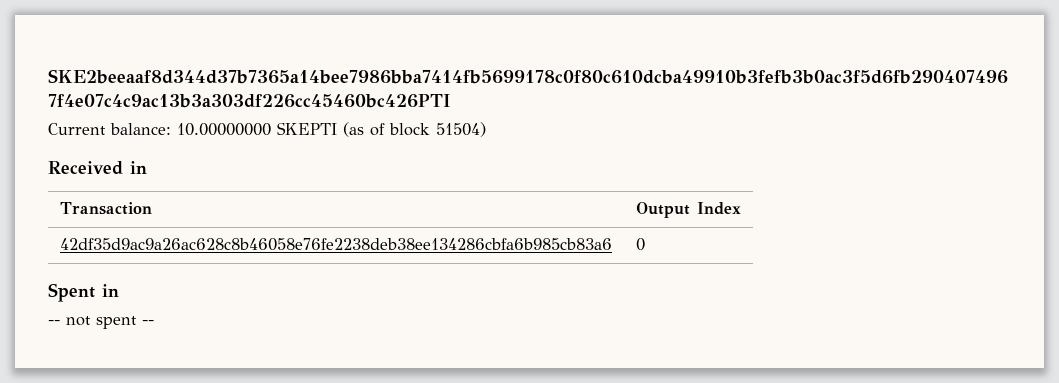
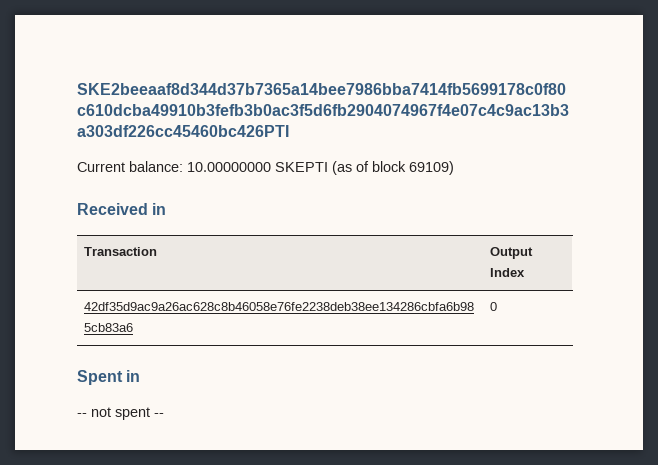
[436,122,486,137] 51504) -> [409,161,454,175] 69109)

